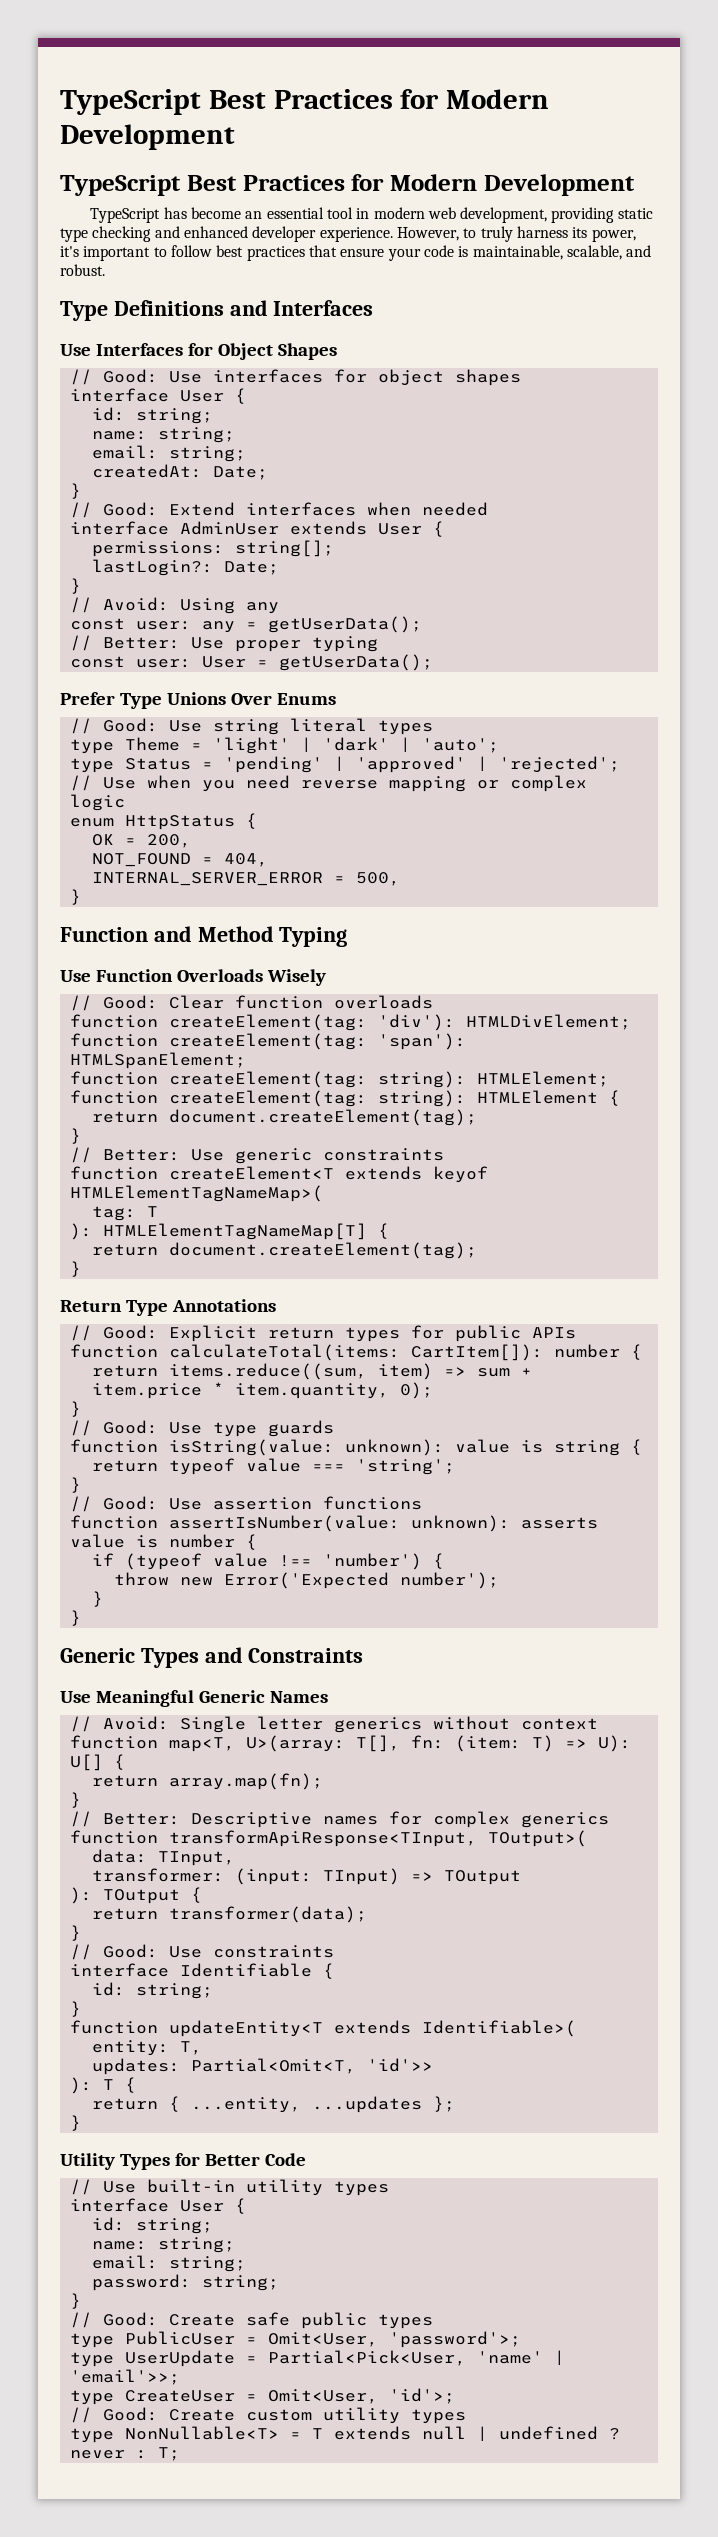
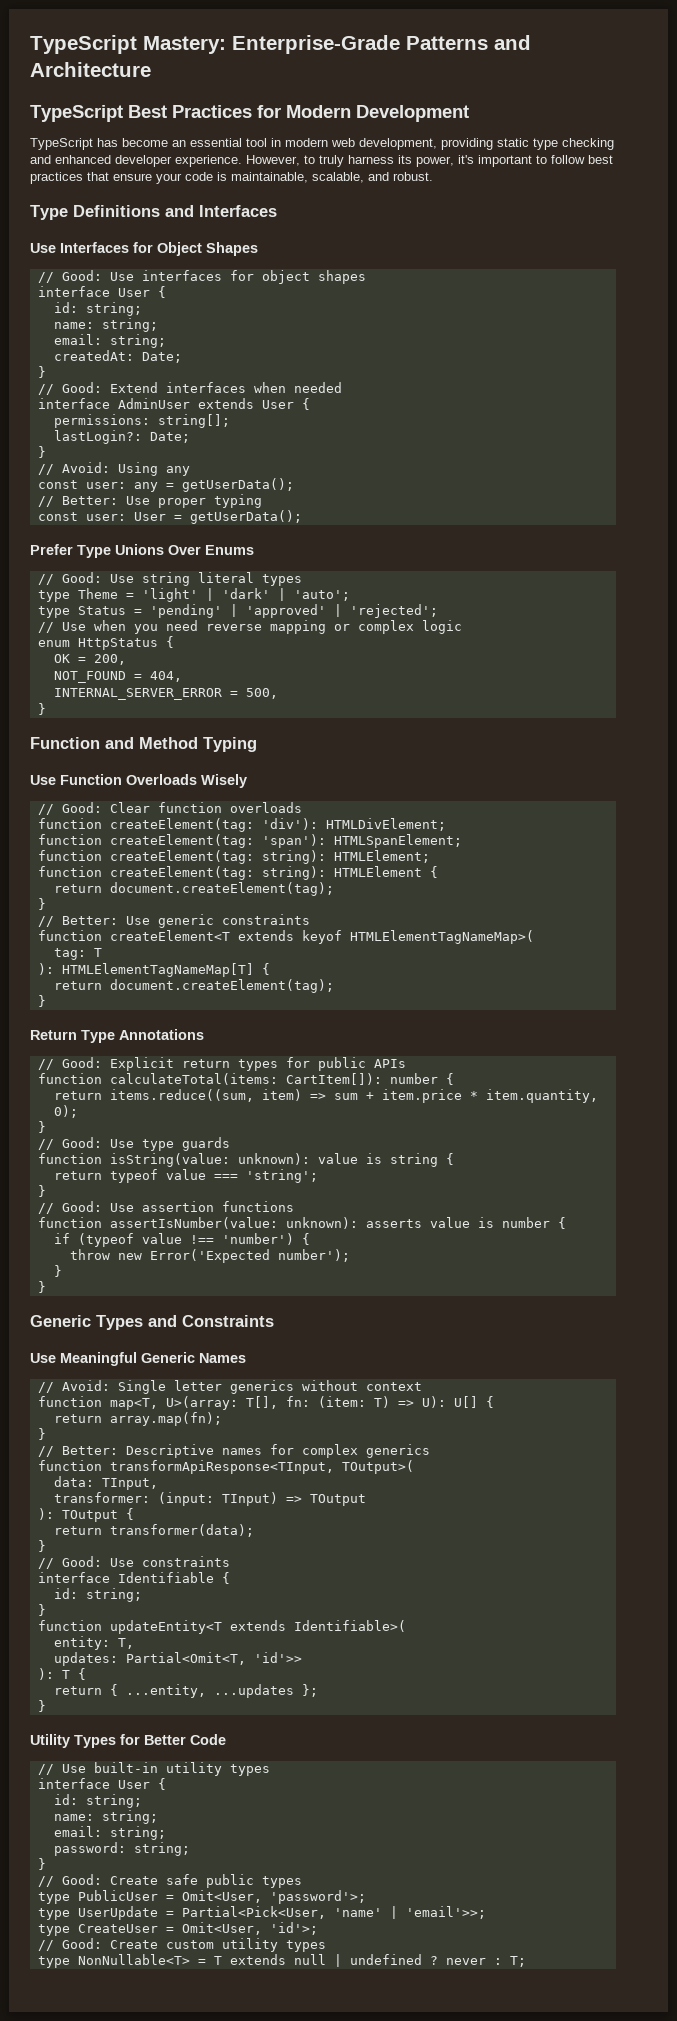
[60,89,550,115] [60,124,235,150] TypeScript Best Practices for Modern Development -> [30,35,531,54] [30,62,151,77] TypeScript Mastery: Enterprise-Grade Patterns and Architecture

